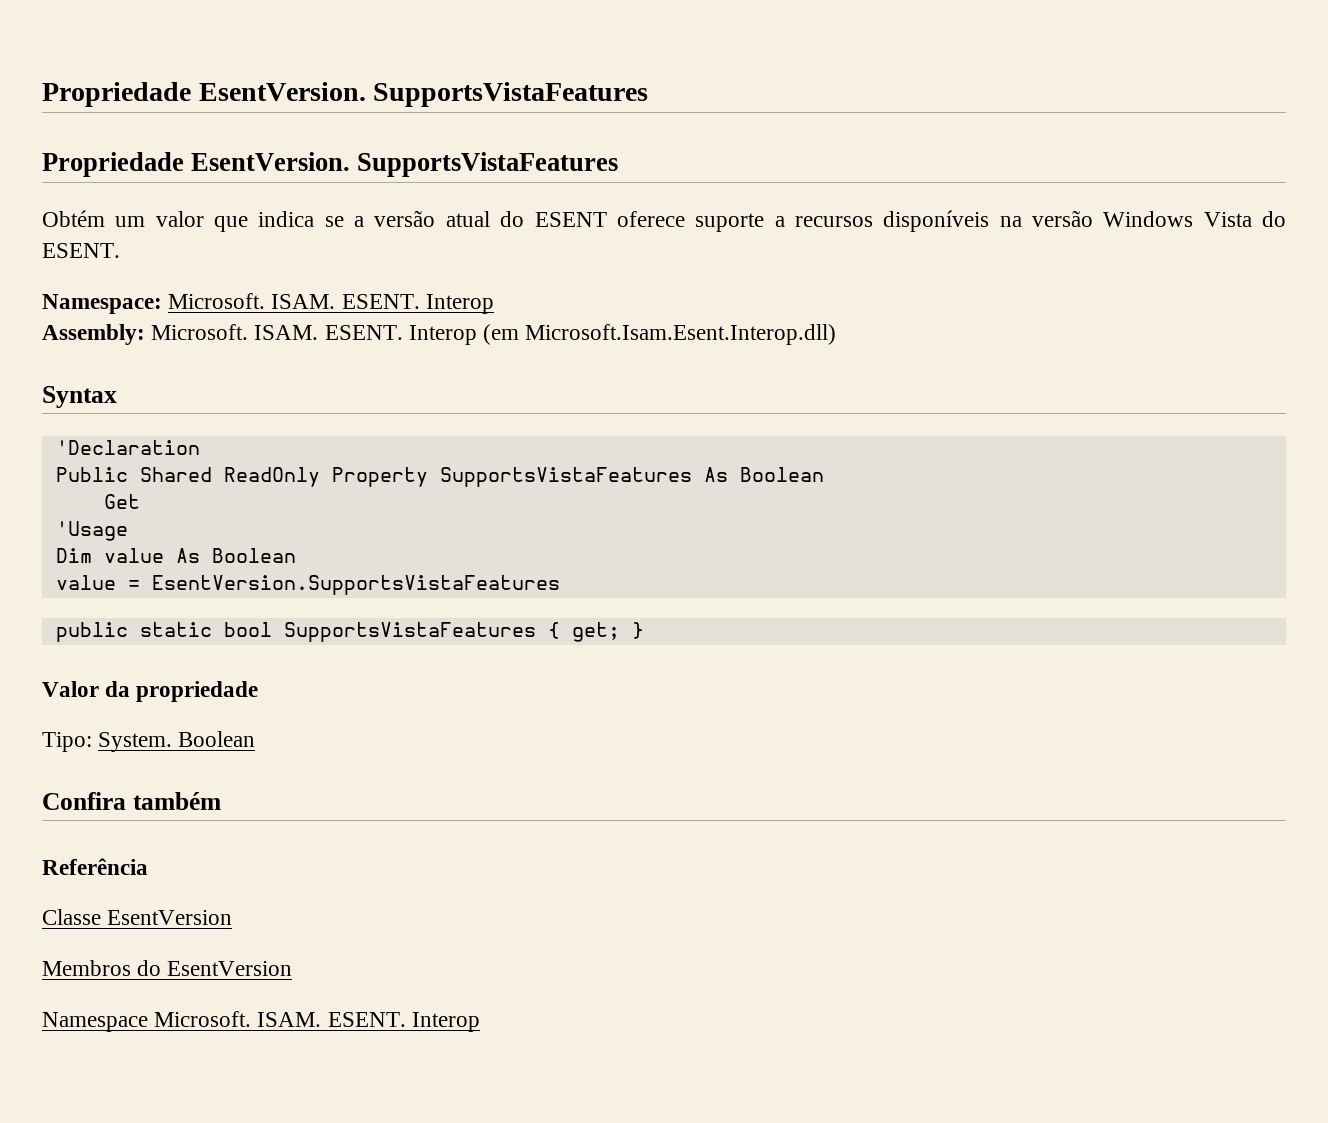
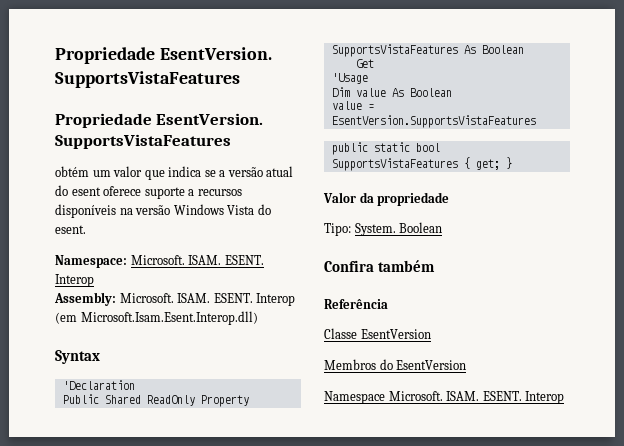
[42,210,105,227] Obtém -> [55,166,89,177] obtém
[534,212,607,227] ESENT -> [71,187,101,196] esent
[42,243,120,258] ESENT. -> [55,225,86,234] esent.

